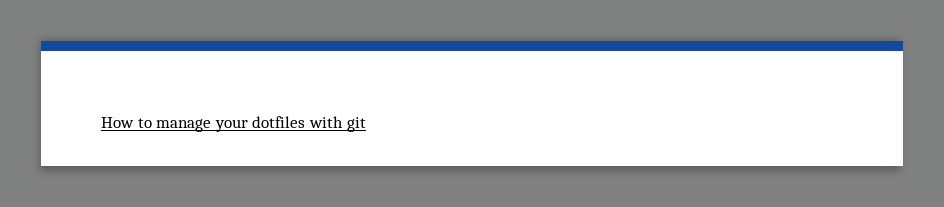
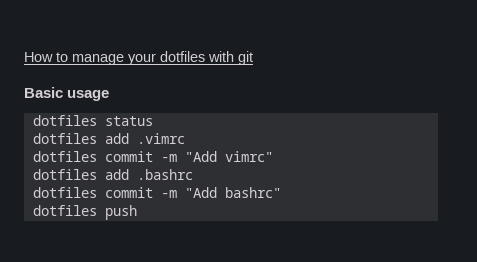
(366, 124) none -> [24,87,110,101] [32,115,153,126] [32,133,185,144] [32,151,273,162] [32,169,193,180] [32,187,281,198] [32,205,137,220] // Basic usage // dotfiles status // dotfiles add .vimrc // dotfiles commit -m "Add vimrc" // dotfiles add .bashrc // dotfiles commit -m "Add bashrc" // dotfiles push

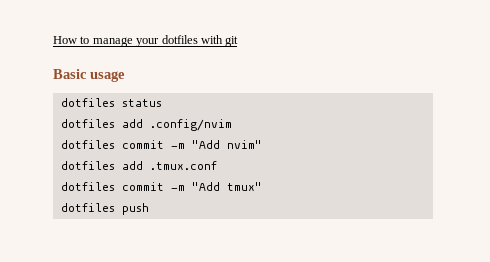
[136,133,185,144] [32,151,273,162] [32,169,193,180] [32,187,281,198] .vimrc // dotfiles commit -m "Add vimrc" // dotfiles add .bashrc // dotfiles commit -m "Add bashrc" -> [149,119,232,131] [60,140,262,149] [60,161,217,170] [60,182,262,191] .config/nvim // dotfiles commit -m "Add nvim" // dotfiles add .tmux.conf // dotfiles commit -m "Add tmux"

